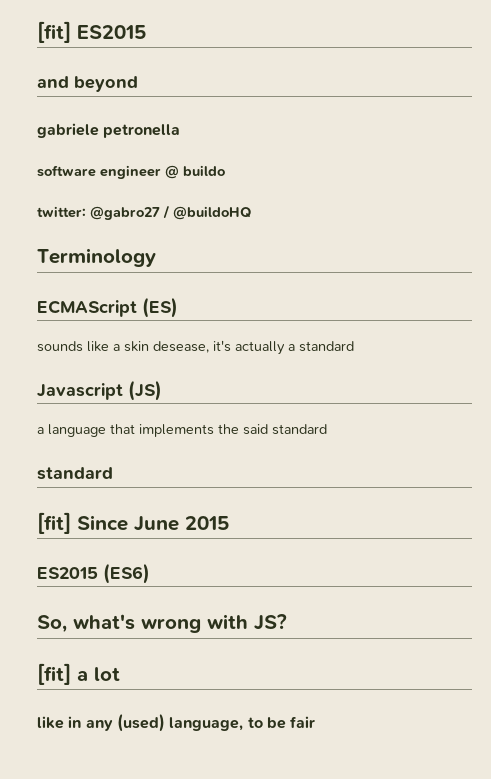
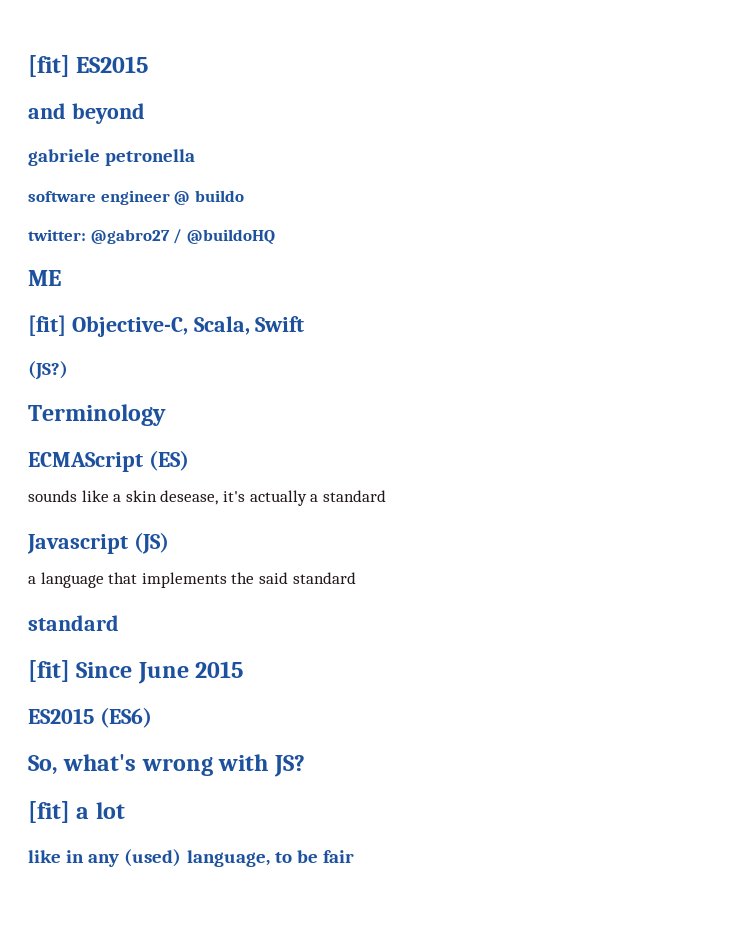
(251, 213) none -> [28,270,61,286] [28,315,305,337] [28,361,68,380] // ME // [fit] Objective-C, Scala, Swift // (JS?)

